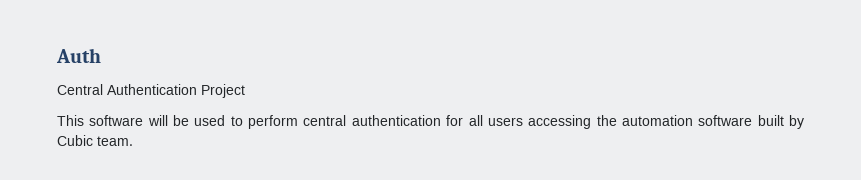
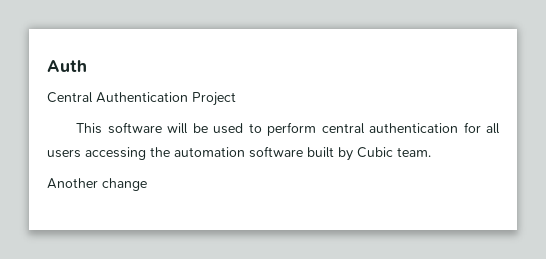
(133, 141) none -> [47,178,147,191] // Another change

